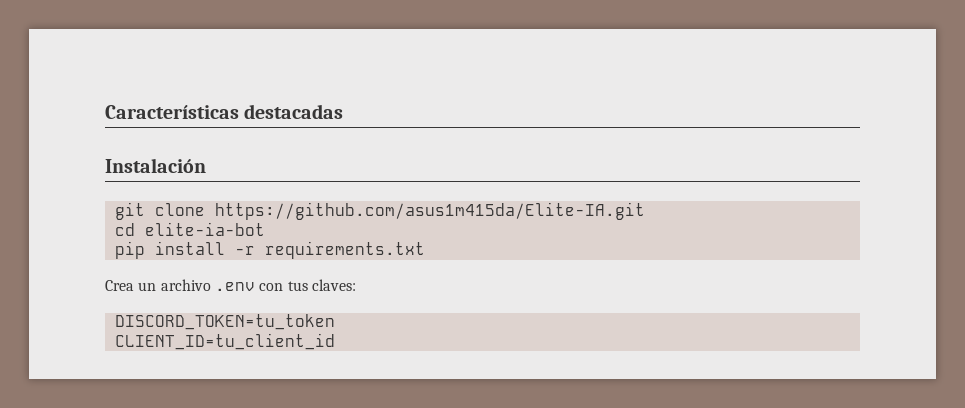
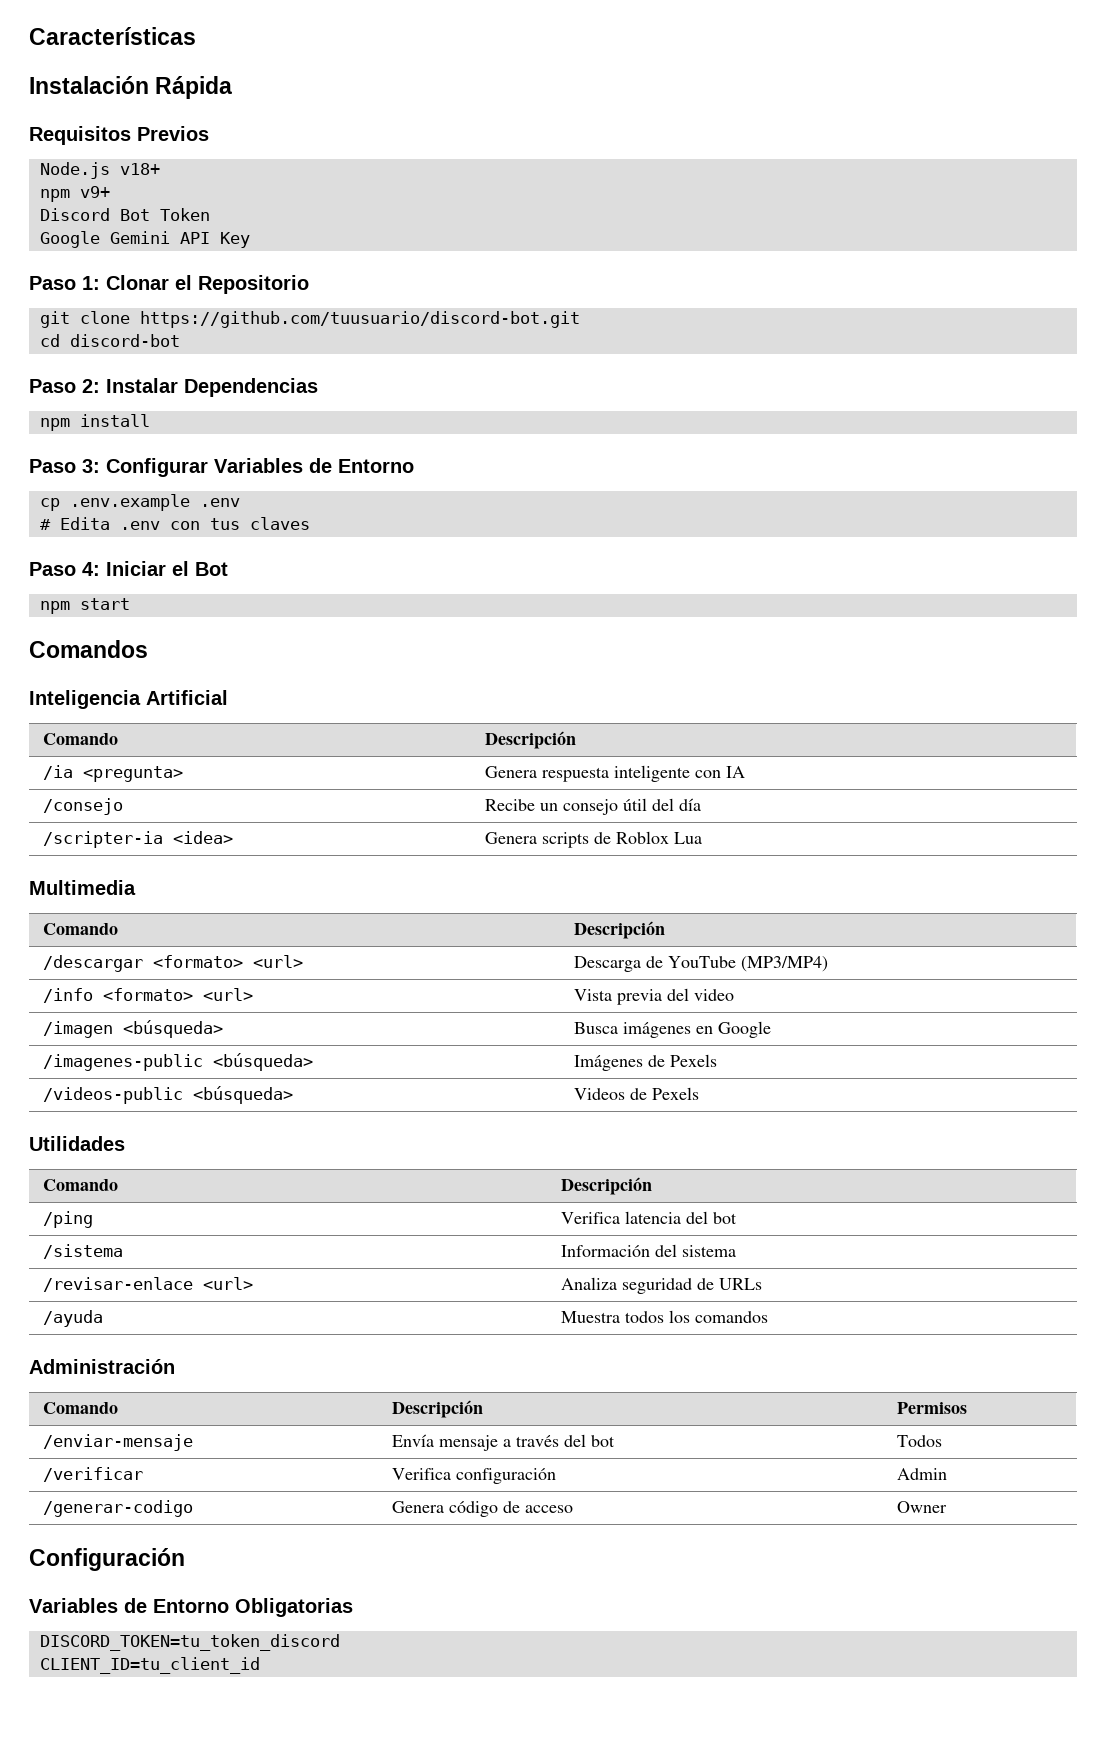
[244,104,344,119] destacadas -> (196, 36) none
(206, 165) none -> [155,76,233,99] [29,126,209,145] [39,162,160,179] [39,186,110,202] [39,208,210,221] [39,231,250,248] [29,275,309,294] Rápida // Requisitos Previos // Node.js v18+ // npm v9+ // Discord Bot Token // Google Gemini API Key // Paso 1: Clonar el Repositorio
[214,202,645,220] https://github.com/asus1m415da/Elite-IA.git -> [139,311,580,328] https://github.com/tuusuario/discord-bot.git
[144,222,265,236] [114,241,425,259] [105,279,356,291] [114,314,335,330] elite-ia-bot // pip install -r requirements.txt // Crea un archivo .env con tus claves: // DISCORD_TOKEN=tu_token -> [69,334,180,347] [29,378,318,397] [39,414,150,431] [29,458,414,477] [39,494,240,511] [39,517,310,530] [29,561,228,576] [39,598,130,614] [29,640,148,658] [29,690,228,709] [42,733,118,745] [484,731,576,749] [42,765,183,782] [484,765,745,782] [42,798,123,815] [484,798,701,815] [42,831,233,848] [484,831,702,848] [29,880,136,895] [42,923,118,935] [573,921,665,939] [42,955,303,972] [573,956,828,972] [42,988,253,1003] [573,988,734,1005] [42,1020,223,1038] [573,1021,771,1038] [42,1053,313,1071] [573,1054,717,1071] [42,1086,293,1104] [573,1087,699,1100] [29,1136,125,1151] [42,1179,118,1191] [560,1177,652,1195] [42,1211,93,1228] [560,1211,737,1224] [42,1244,123,1259] [560,1244,736,1257] [42,1277,253,1292] [560,1277,762,1294] [42,1310,103,1327] [560,1310,768,1323] [29,1359,175,1374] [42,1402,118,1414] [391,1400,483,1418] [896,1402,967,1414] [42,1434,193,1451] [391,1434,615,1451] [896,1435,942,1447] [42,1467,143,1482] [391,1468,556,1484] [896,1468,947,1480] [42,1500,193,1517] [391,1501,573,1517] [896,1501,947,1513] [29,1548,185,1571] [29,1598,353,1617] [39,1634,340,1651] discord-bot // Paso 2: Instalar Dependencias // npm install // Paso 3: Configurar Variables de Entorno // cp .env.example .env // # Edita .env con tus claves // Paso 4: Iniciar el Bot // npm start // Comandos // Inteligencia Artificial // Comando | Descripción // /ia <pregunta> | Genera respuesta inteligente con IA // /consejo | Recibe un consejo útil del día // /scripter-ia <idea> | Genera scripts de Roblox Lua // Multimedia // Comando | Descripción // /descargar <formato> <url> | Descarga de YouTube (MP3/MP4) // /info <formato> <url> | Vista previa del video // /imagen <búsqueda> | Busca imágenes en Google // /imagenes-public <búsqueda> | Imágenes de Pexels // /videos-public <búsqueda> | Videos de Pexels // Utilidades // Comando | Descripción // /ping | Verifica latencia del bot // /sistema | Información del sistema // /revisar-enlace <url> | Analiza seguridad de URLs // /ayuda | Muestra todos los comandos // Administración // Comando | Descripción | Permisos // /enviar-mensaje | Envía mensaje a través del bot | Todos // /verificar | Verifica configuración | Admin // /generar-codigo | Genera código de acceso | Owner // Configuración // Variables de Entorno Obligatorias // DISCORD_TOKEN=tu_token_discord

